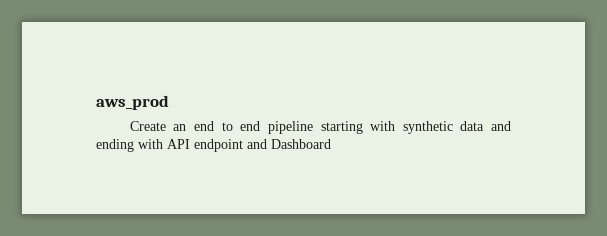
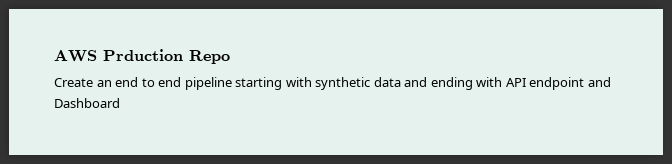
[96,95,169,110] aws_prod -> [54,49,230,64] AWS Prduction Repo

